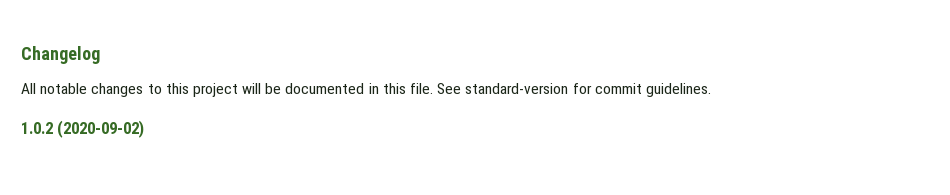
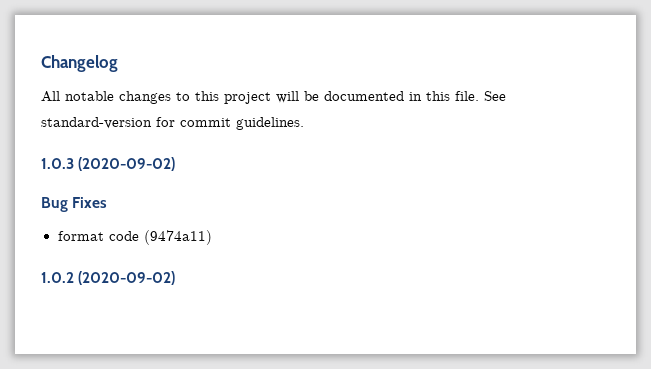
(711, 90) none -> [41,157,176,171] [41,197,108,212] [57,230,212,245] // 1.0.3 (2020-09-02) // Bug Fixes // format code (9474a11)

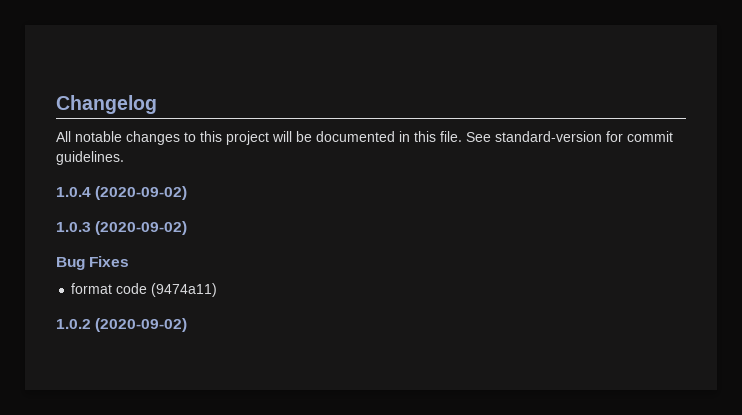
(304, 123) none -> [56,186,188,200] // 1.0.4 (2020-09-02)

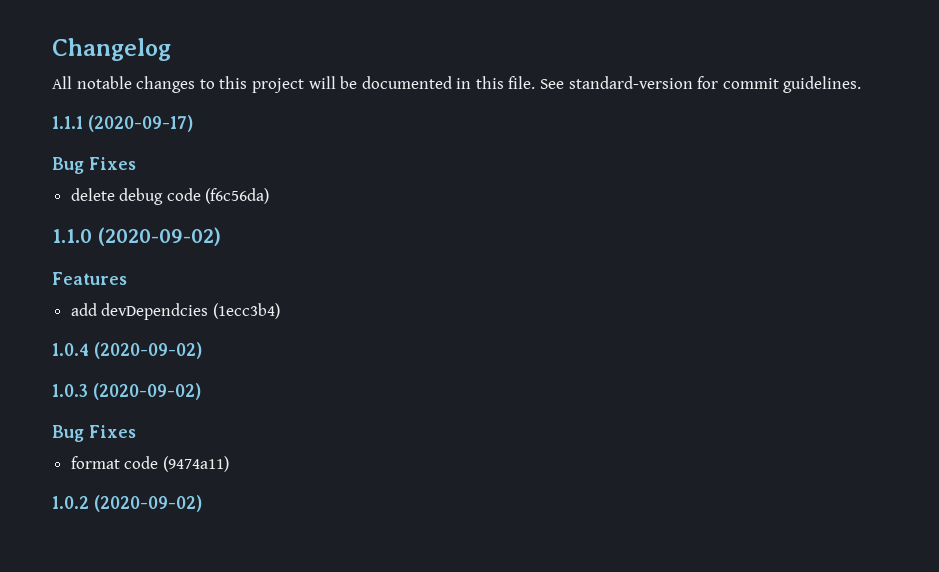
(124, 158) none -> [52,115,193,132] [52,157,136,174] [70,188,270,205] [52,227,221,246] [52,272,127,285] [70,303,280,320] // 1.1.1 (2020-09-17) // Bug Fixes // delete debug code (f6c56da) // 1.1.0 (2020-09-02) // Features // add devDependcies (1ecc3b4)

